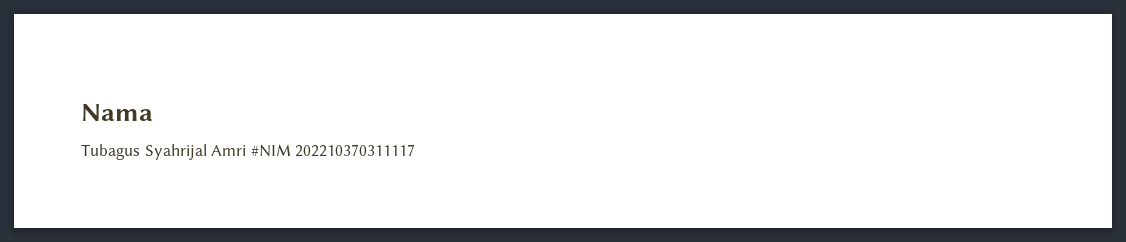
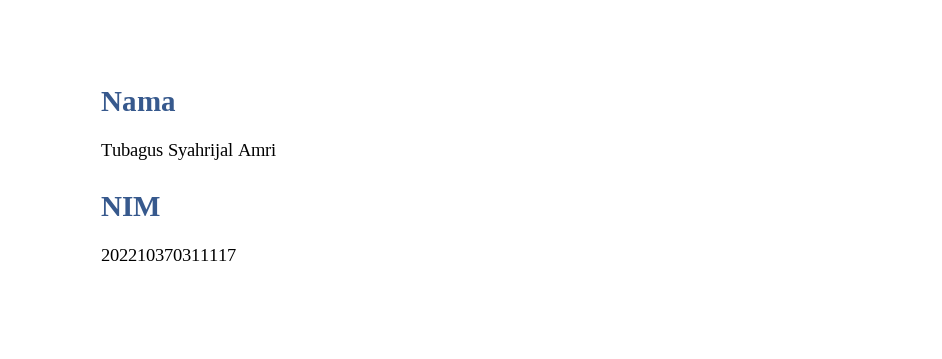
[250,144,291,157] #NIM -> [101,197,160,216] // NIM //

